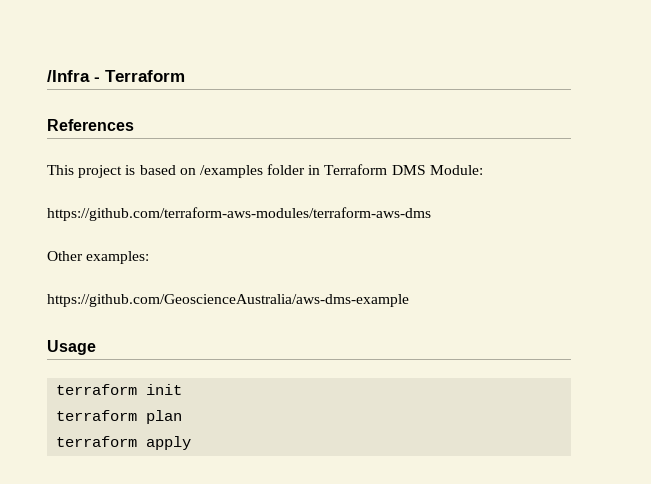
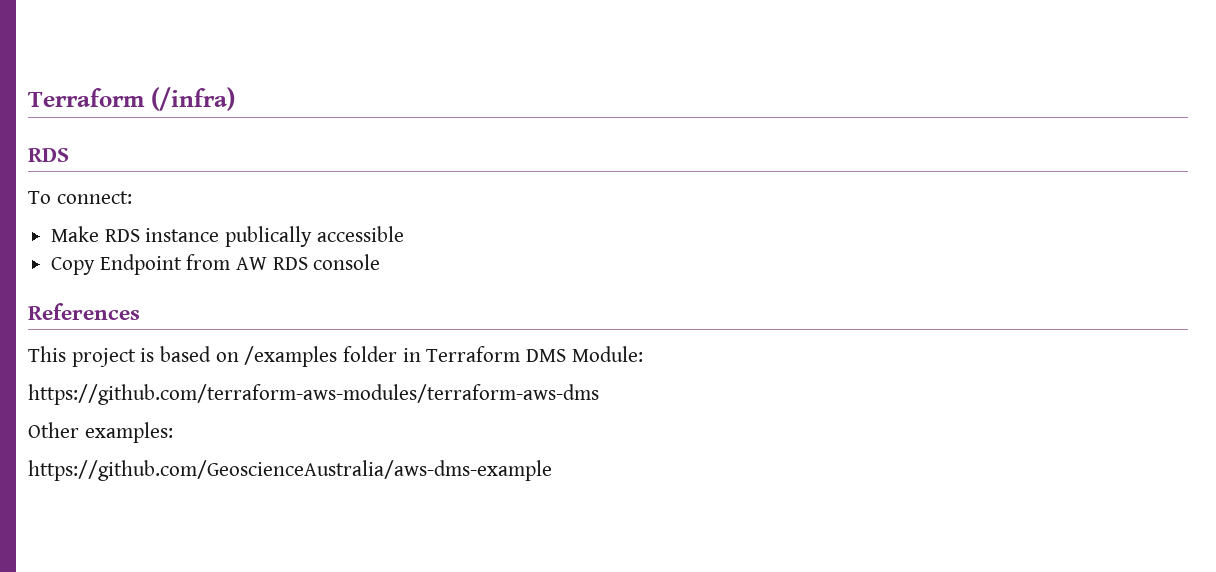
[47,70,185,82] /Infra - Terraform -> [28,87,235,111] [28,148,69,162] [28,191,132,204] [51,226,404,247] [51,254,381,275] Terraform (/infra) // RDS // To connect: // Make RDS instance publically accessible // Copy Endpoint from AW RDS console
[47,340,96,355] [56,384,183,395] [56,410,183,424] [56,436,192,450] // Usage // terraform init // terraform plan // terraform apply -> (552, 470) none

